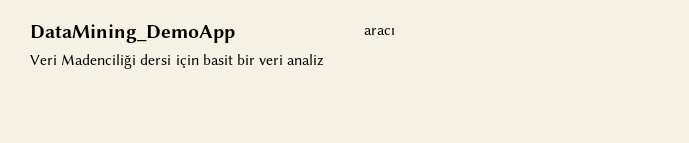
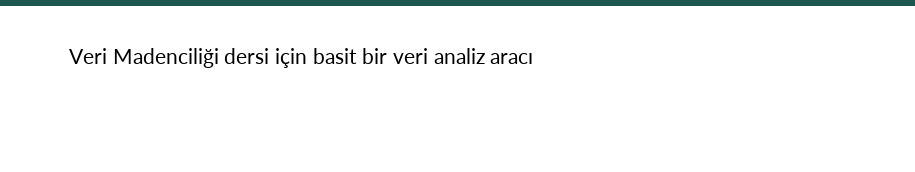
[30,24,235,43] DataMining_DemoApp // -> (69, 56) none

